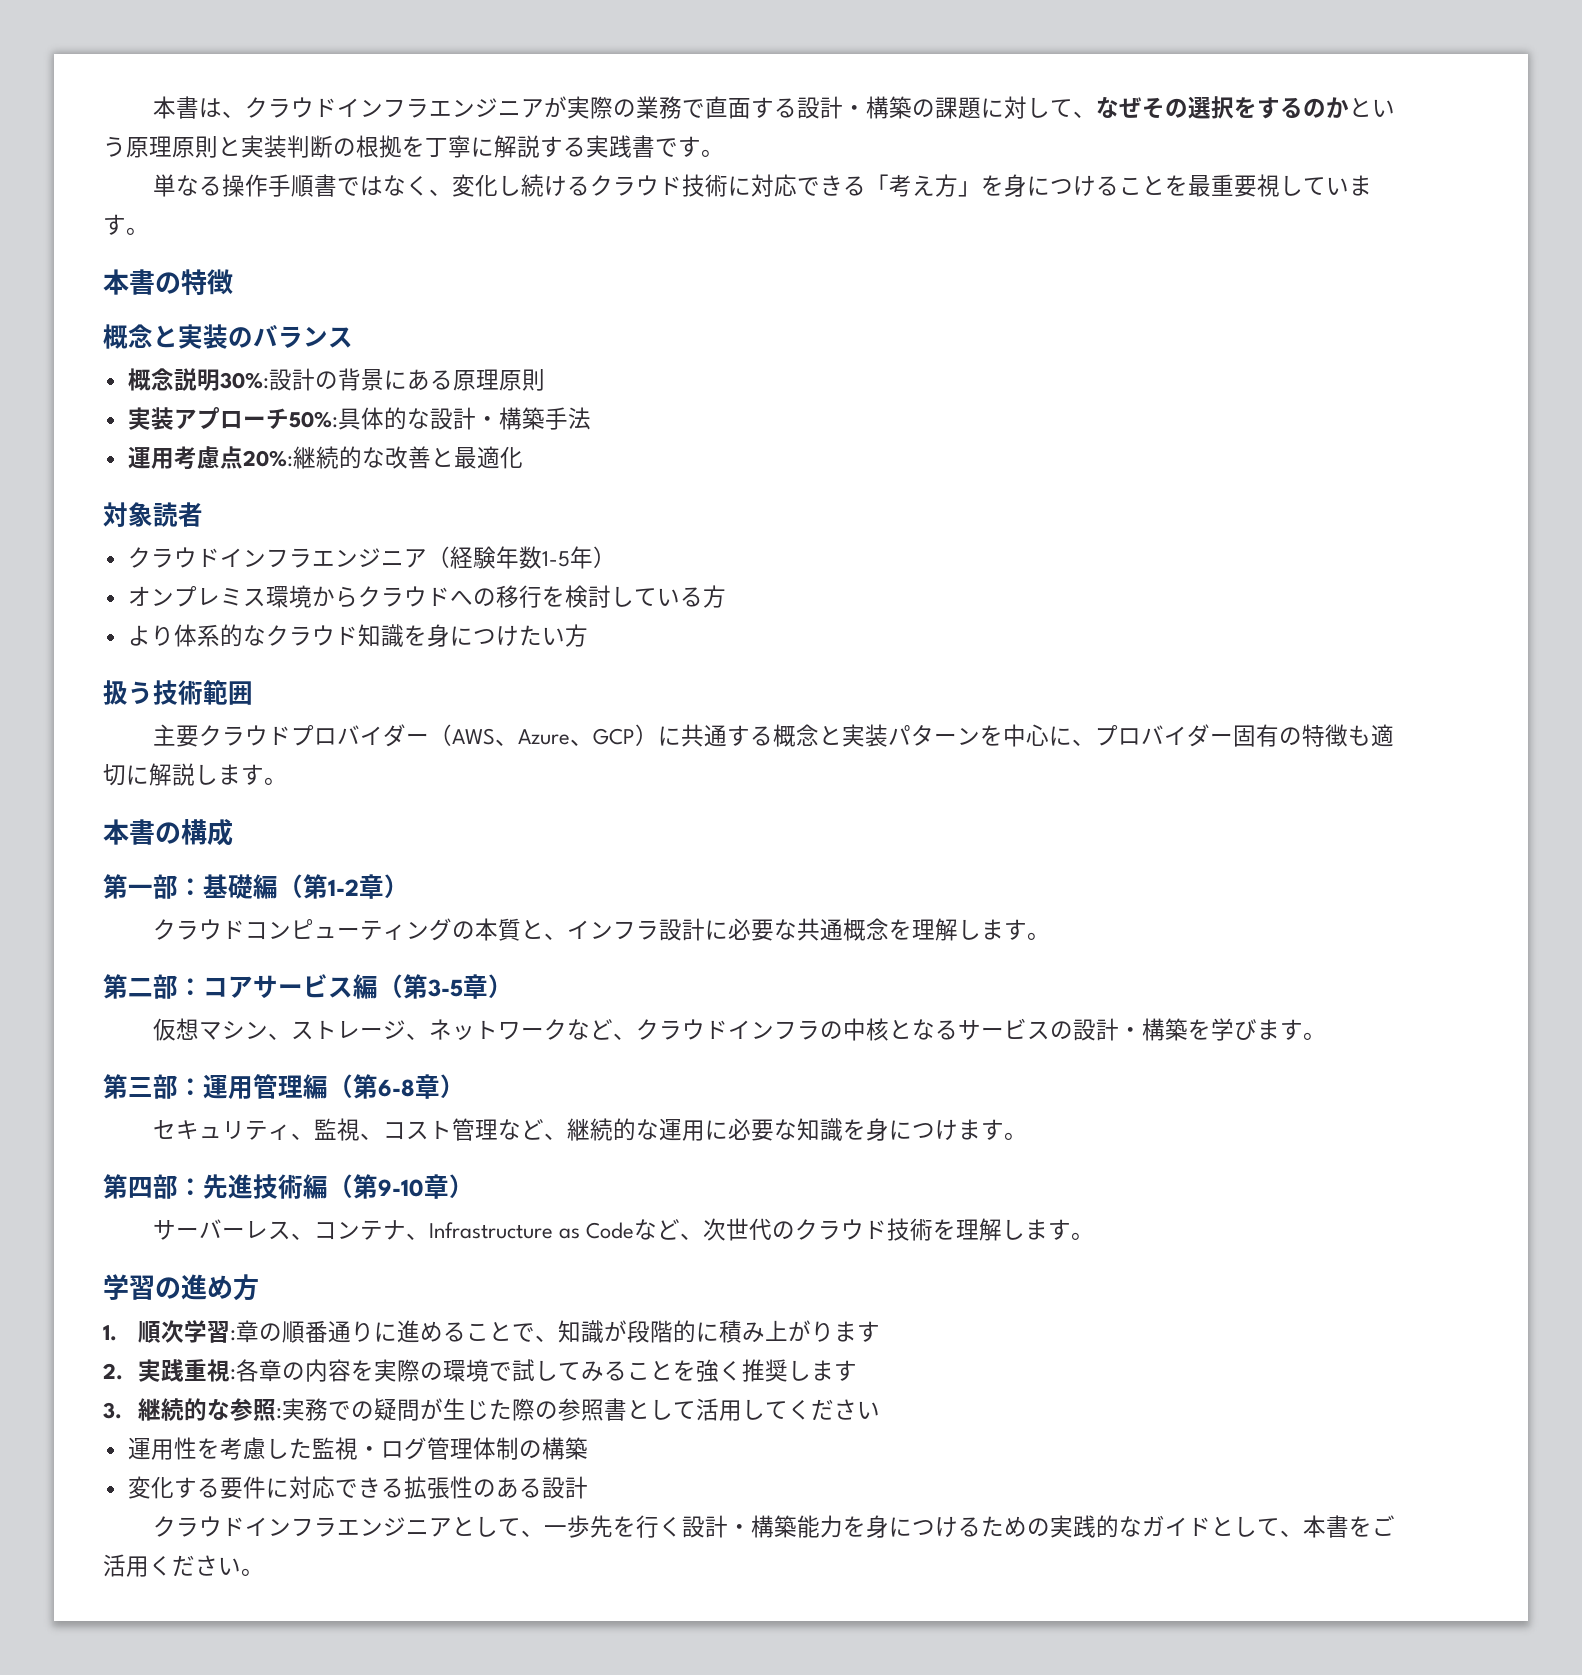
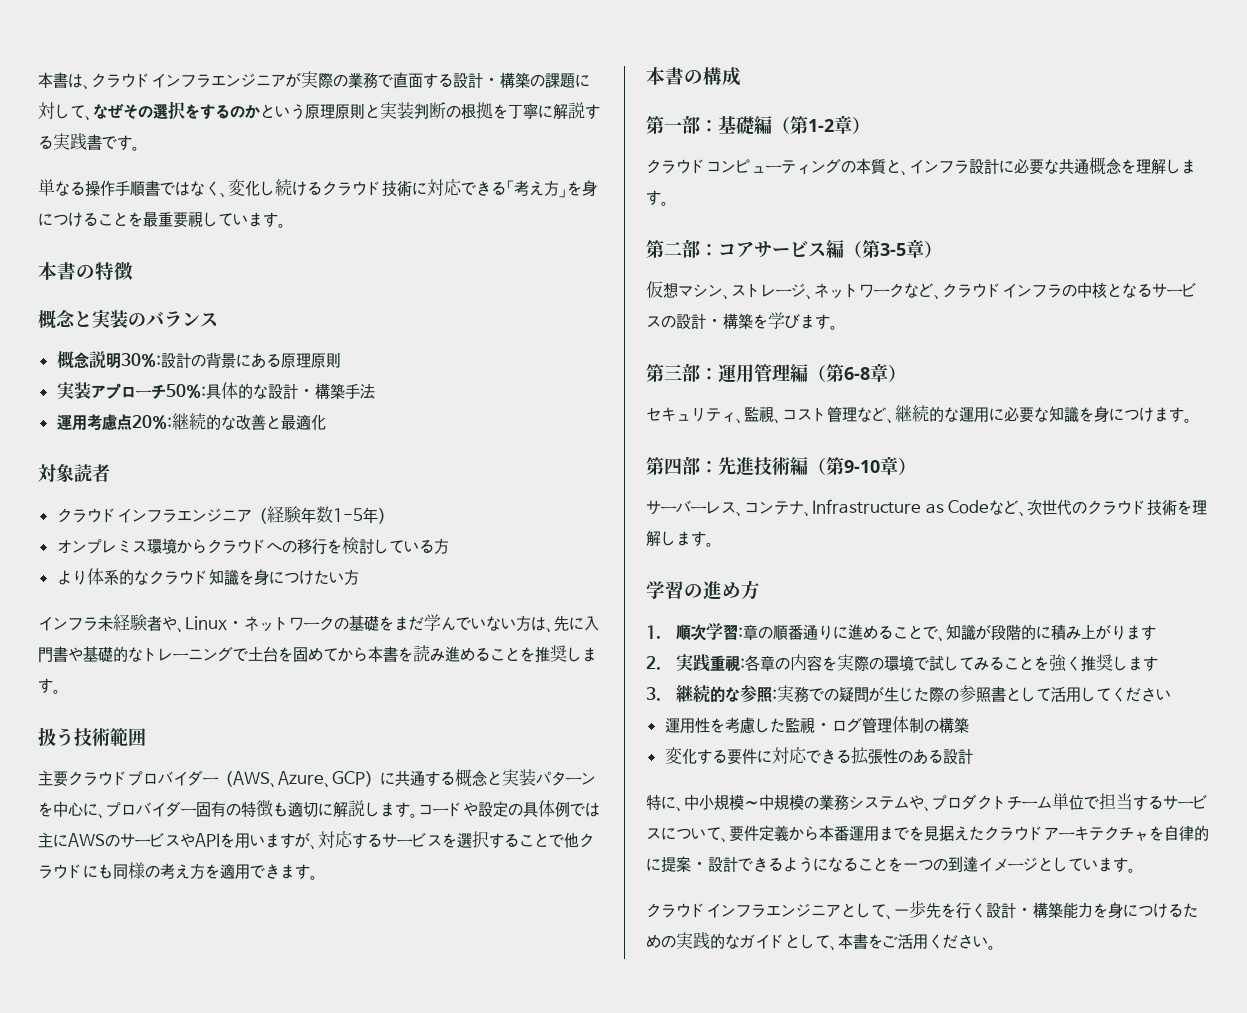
(588, 635) none -> [38,614,599,633] [38,645,597,663] [38,678,61,694] // インフラ未経験者や、Linux・ネットワークの基礎をまだ学んでいない方は、先に入門書や基礎的なトレーニングで土台を固めてから本書を読み進めることを推奨します。
(287, 781) none -> [418,800,600,818] [38,831,594,850] [38,862,318,880] コードや設定の具体例では主にAWSのサービスやAPIを用いますが、対応するサービスを選択することで他クラウドにも同様の考え方を適用できます。
(588, 1487) none -> [646,793,1208,812] [646,825,1209,843] [646,856,1136,873] // 特に、中小規模〜中規模の業務システムや、プロダクトチーム単位で担当するサービスについて、要件定義から本番運用までを見据えたクラウドアーキテクチャを自律的に提案・設計できるようになることを一つの到達イメージとしています。

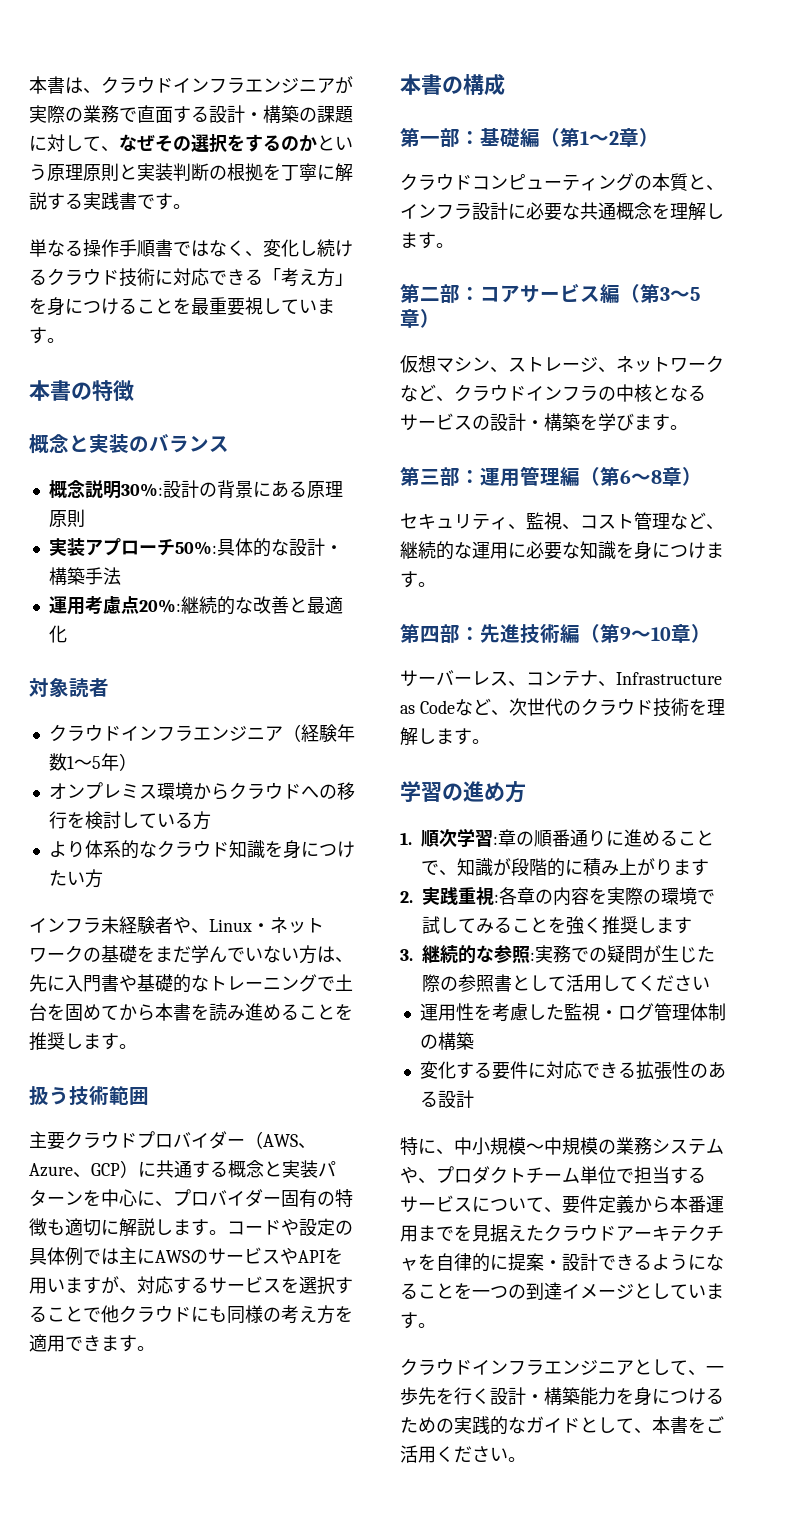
[332,508,363,522] 1-5 -> [66,756,101,769] 1〜5
[808,119,834,132] 1-2 -> [580,131,619,145] 1〜2
[880,243,906,256] 3-5 -> [660,287,700,301] 3〜5
[844,367,870,380] 6-8 -> [620,470,662,484] 6〜8
[844,460,880,473] 9-10 -> [620,627,671,641] 9〜10

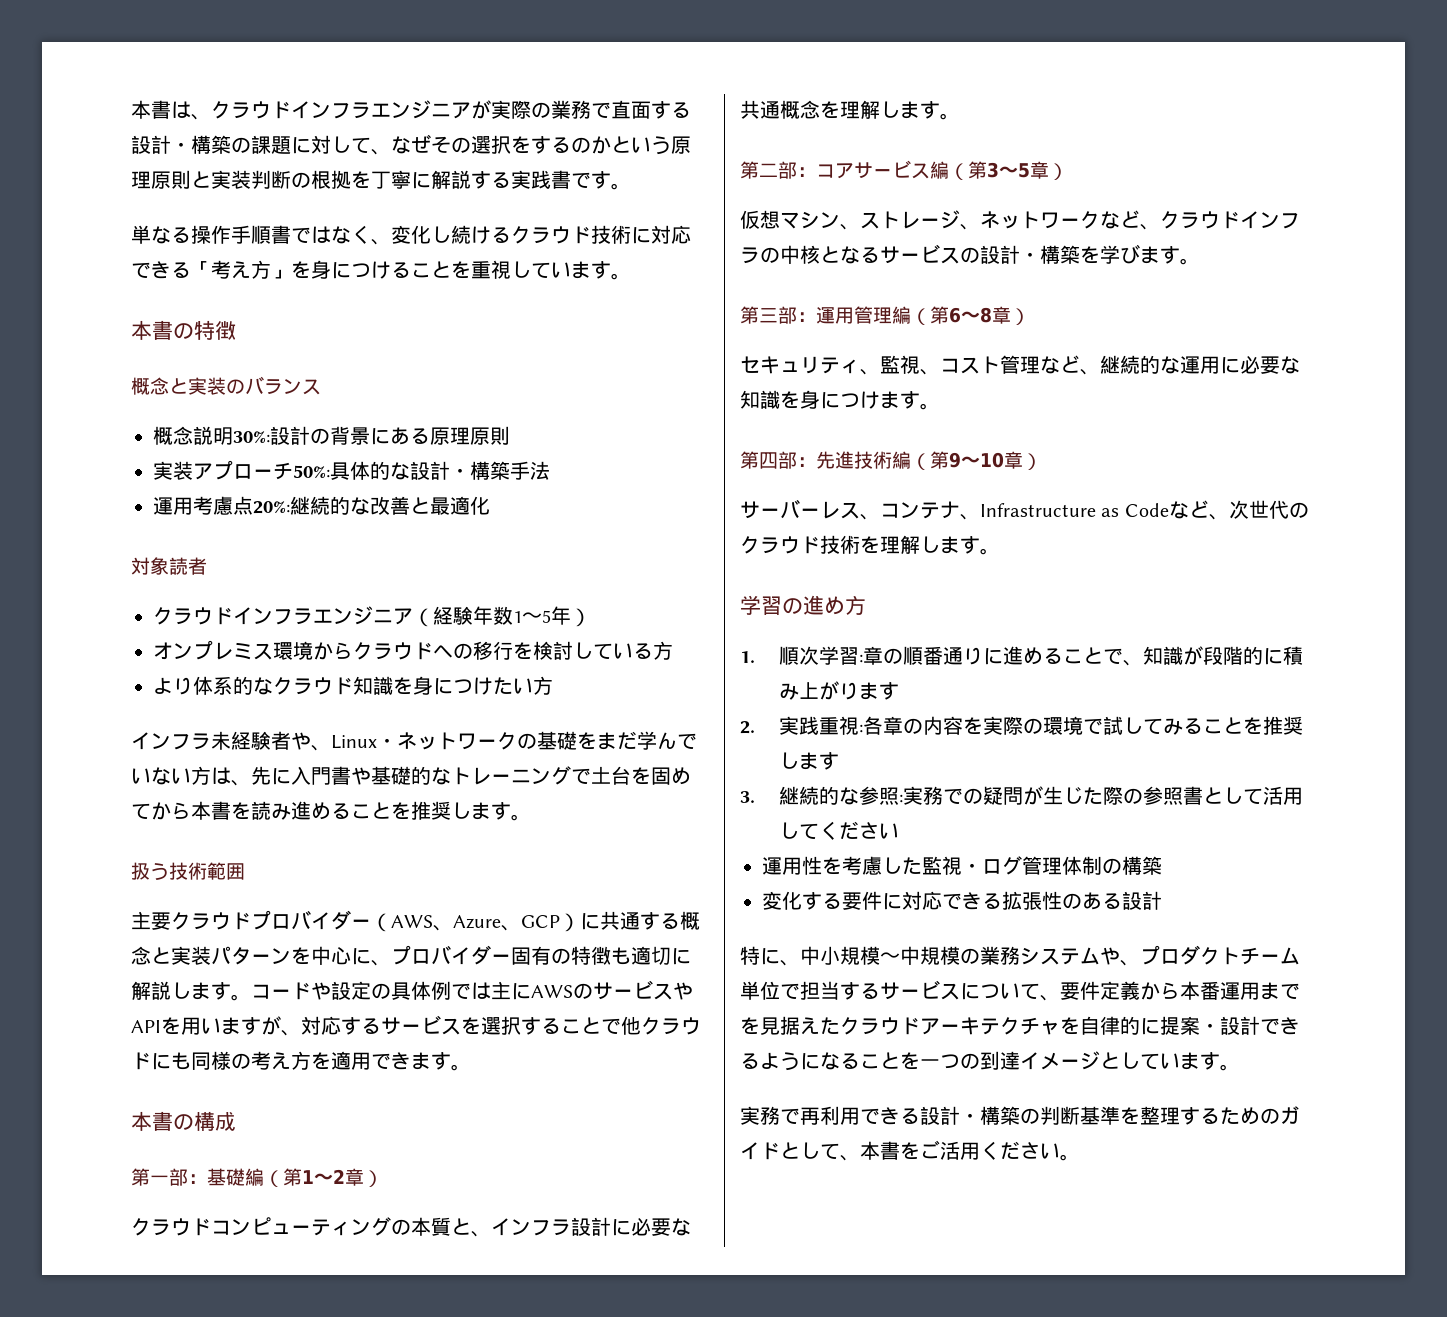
[191,297,245,316] 最重要 -> [471,261,491,279] 重
[566,916,602,935] 強く -> (1264, 726) none
[400,1358,724,1376] [400,1387,724,1406] [400,1416,526,1435] クラウドインフラエンジニアとして、一歩先を行く設計・構築能力を身につけるための実践的な -> [740,1106,1280,1125] 実務で再利用できる設計・構築の判断基準を整理するための

